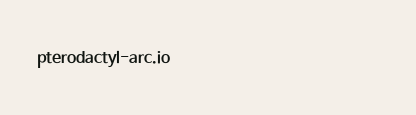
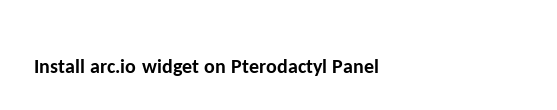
[37,50,170,68] pterodactyl-arc.io -> [34,59,380,76] Install arc.io widget on Pterodactyl Panel

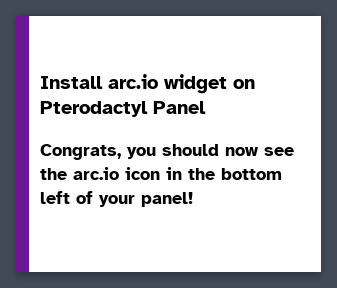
(380, 66) none -> [40,144,294,160] [40,167,282,180] [40,191,193,207] // Congrats, you should now see the arc.io icon in the bottom left of your panel!

